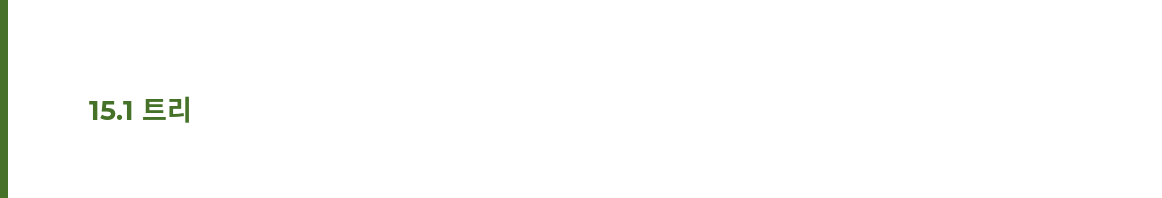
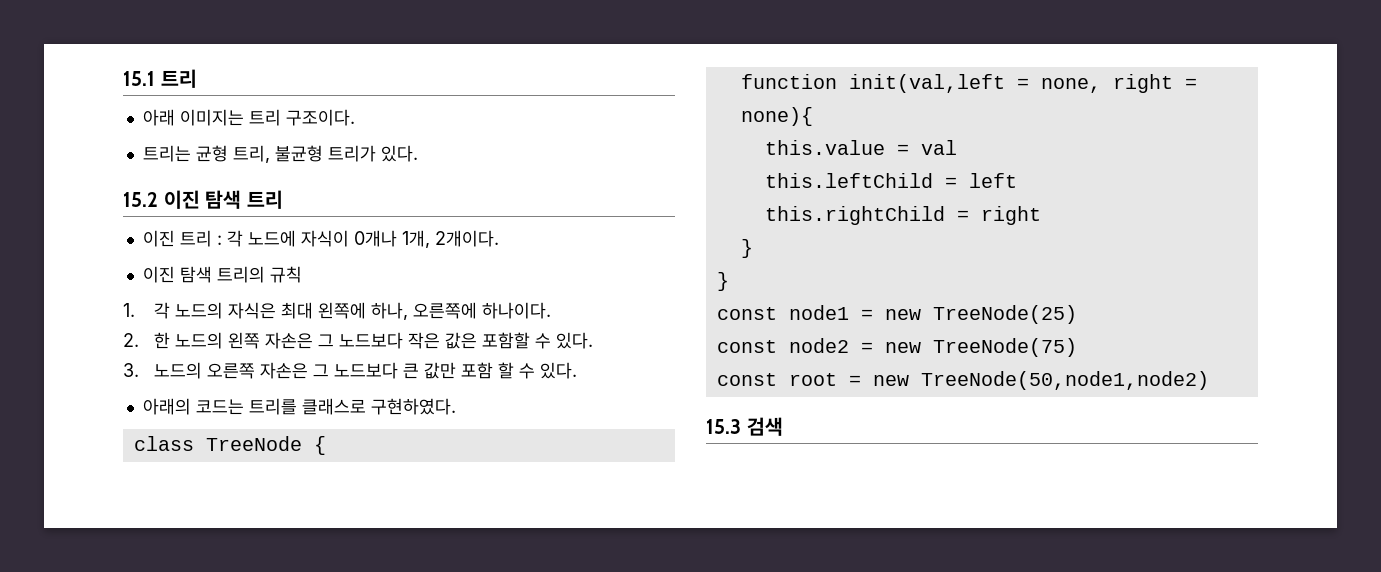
(192, 109) none -> [142,109,355,126] [142,145,418,163] [123,190,283,209] [142,230,499,248] [142,266,302,283] [123,302,551,320] [123,332,593,349] [123,362,577,379] [142,398,456,415] [133,436,326,455] [740,74,1197,93] [740,107,813,126] [764,140,957,155] [764,173,1017,188] [764,206,1041,225] [740,239,753,258] [716,272,729,291] [716,305,1077,324] [716,338,1077,357] [716,371,1209,390] [706,417,783,436] // 아래 이미지는 트리 구조이다. // 트리는 균형 트리, 불균형 트리가 있다. // 15.2 이진 탐색 트리 // 이진 트리 : 각 노드에 자식이 0개나 1개, 2개이다. // 이진 탐색 트리의 규칙 // 1. 각 노드의 자식은 최대 왼쪽에 하나, 오른쪽에 하나이다. // 2. 한 노드의 왼쪽 자손은 그 노드보다 작은 값은 포함할 수 있다. // 3. 노드의 오른쪽 자손은 그 노드보다 큰 값만 포함 할 수 있다. // 아래의 코드는 트리를 클래스로 구현하였다. // class TreeNode { // function init(val,left = none, right = none){ // this.value = val // this.leftChild = left // this.rightChild = right // } // } // const node1 = new TreeNode(25) // const node2 = new TreeNode(75) // const root = new TreeNode(50,node1,node2) // 15.3 검색

